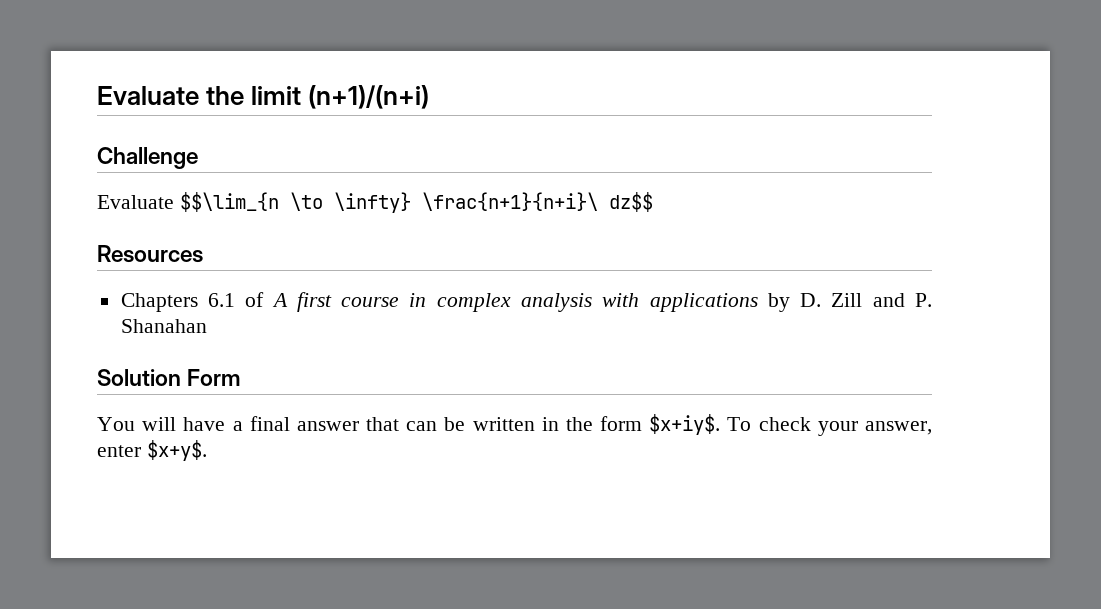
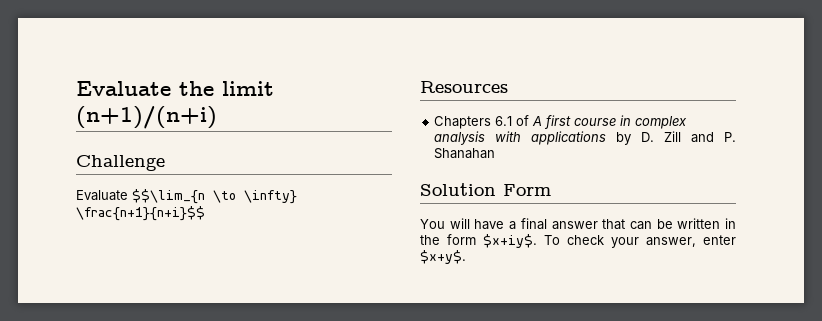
[421,192,653,212] \frac{n+1}{n+i}\ dz$$ -> [76,206,205,221] \frac{n+1}{n+i}$$

